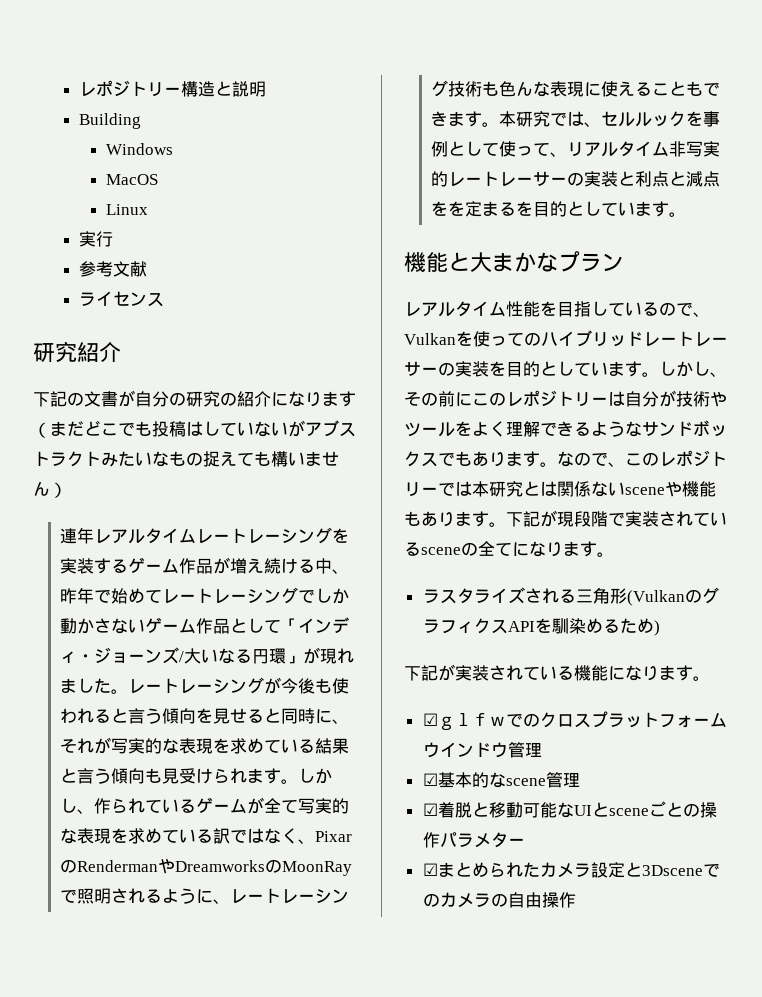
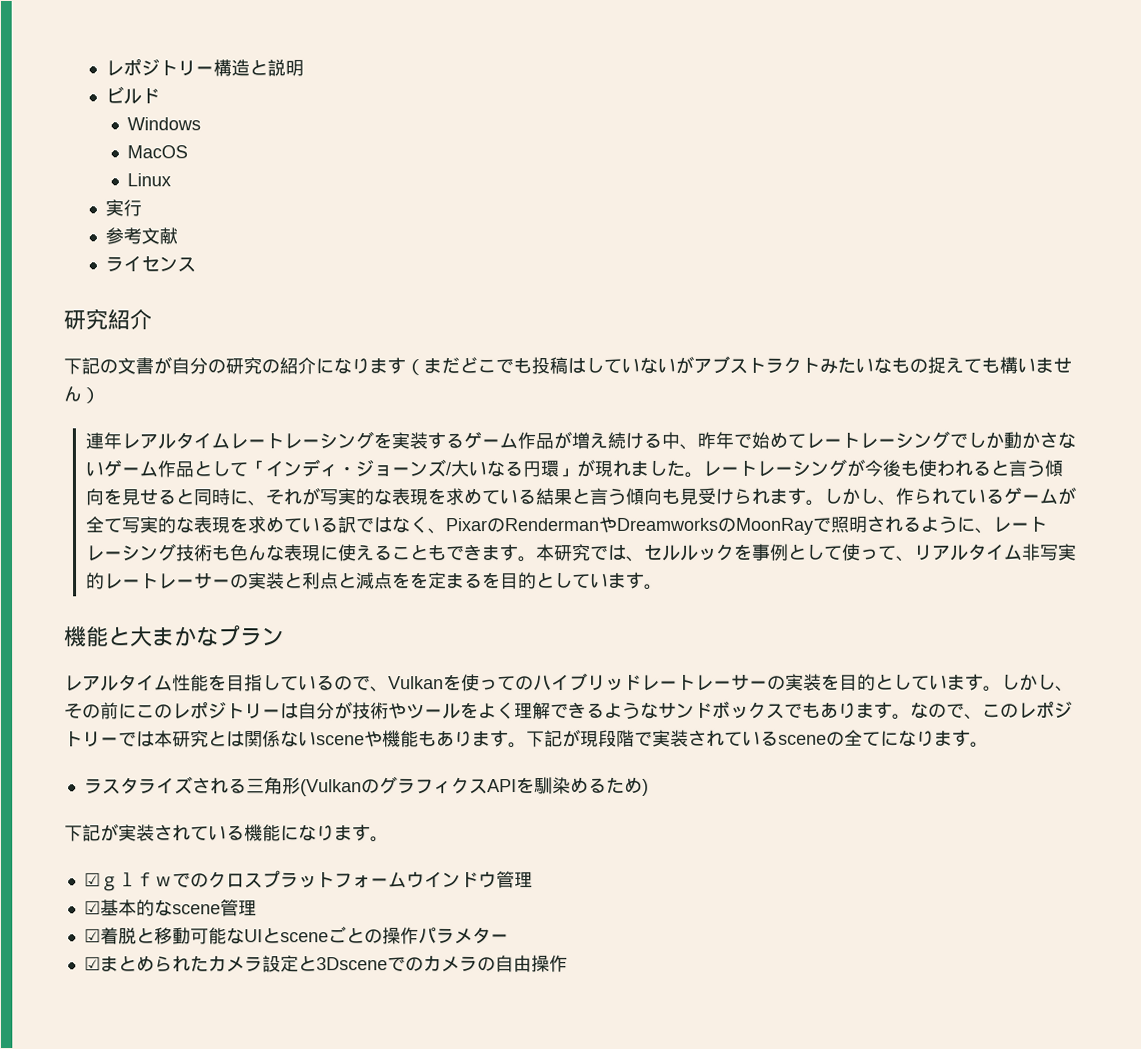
[78,113,141,129] Building -> [104,86,160,105] ビルド

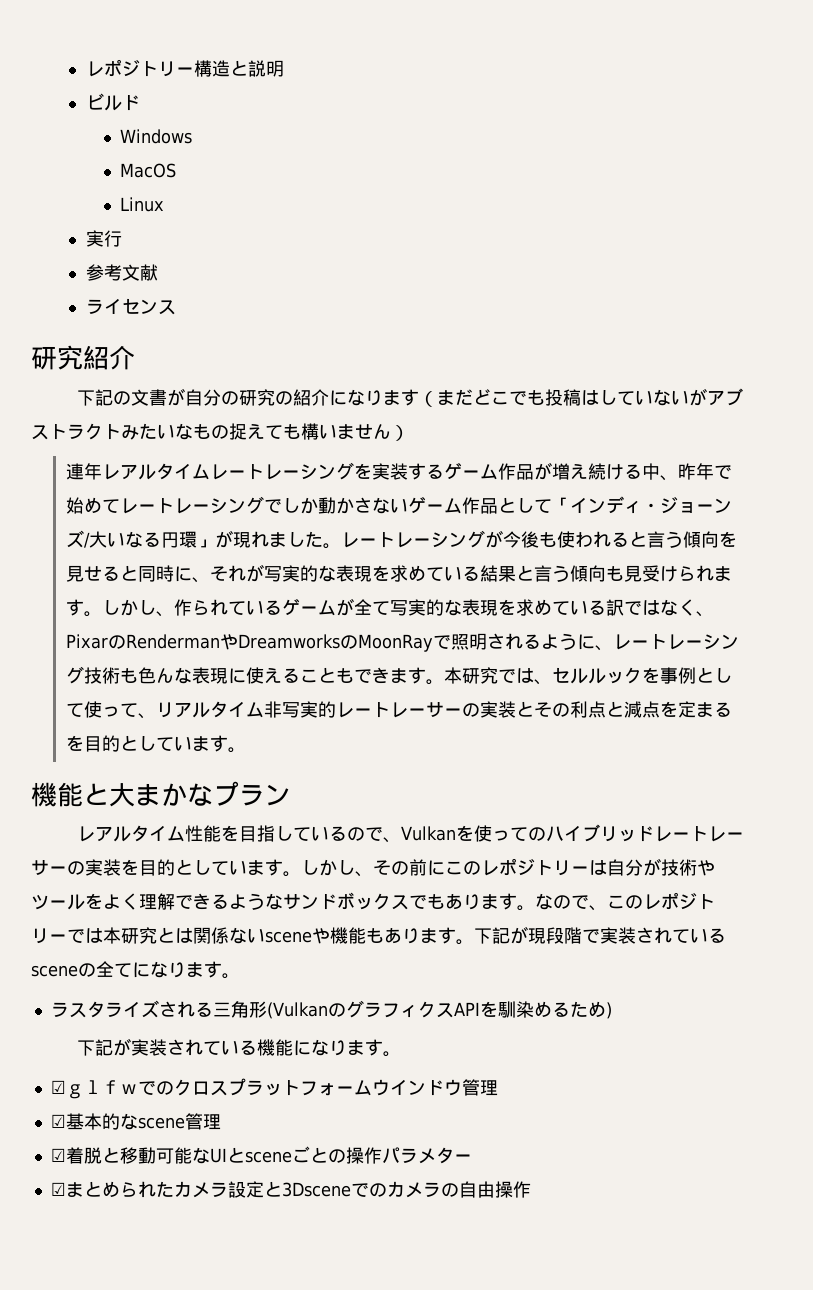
(303, 580) none -> [533,702,570,717] その
[409,572,429,589] を -> (678, 709) none

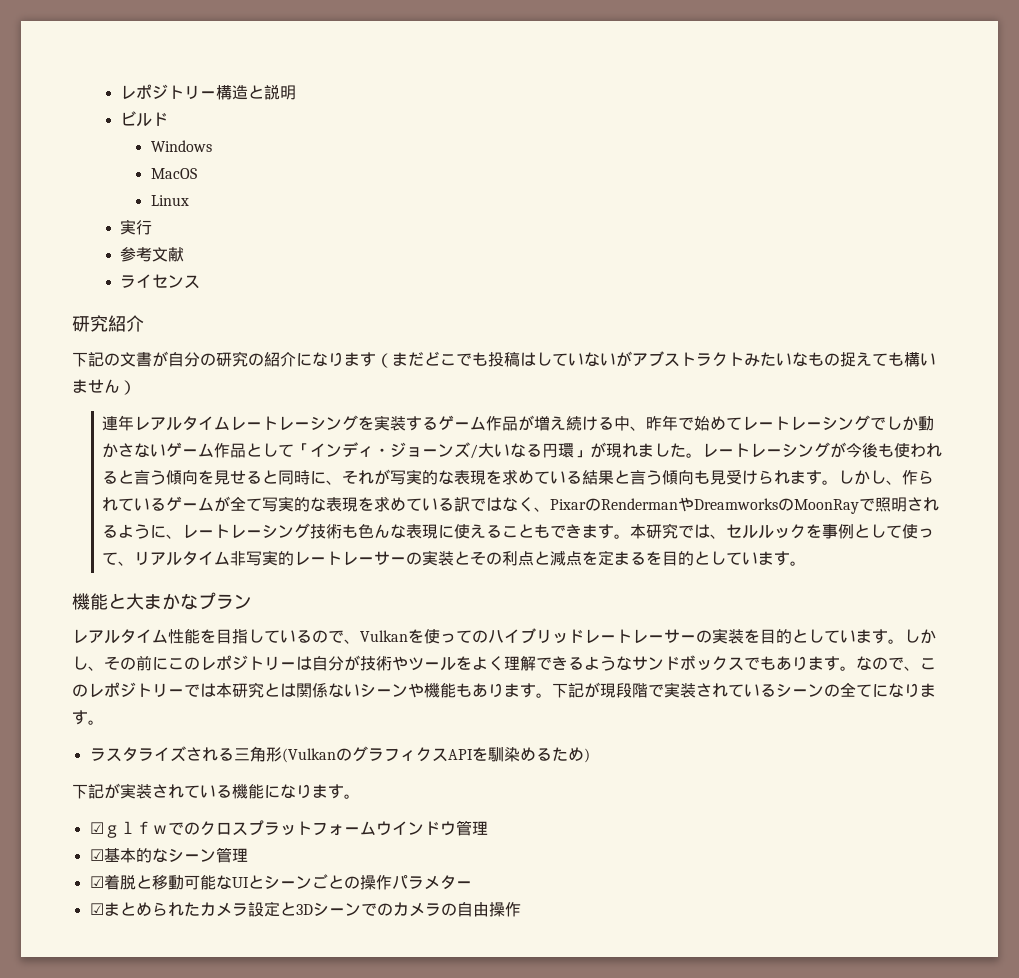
[265,931,312,943] scene -> [360,683,408,697] シーン
[31,965,78,977] scene -> [776,683,824,697] シーン
[137,1117,185,1129] scene -> [167,848,216,862] シーン
[244,1151,292,1163] scene -> [263,875,312,889] シーン
[281,1182,351,1197] 3Dscene -> [295,902,361,916] 3Dシーン

